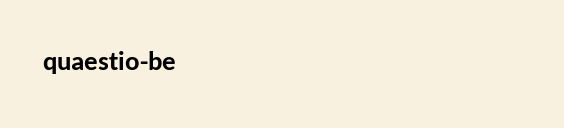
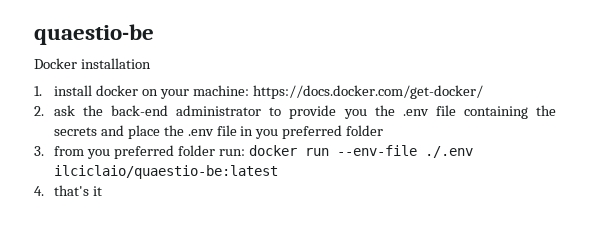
(176, 62) none -> [34,58,151,69] [34,85,483,99] [34,105,557,119] [53,125,384,139] [34,145,473,159] [53,165,278,179] [34,185,102,196] // Docker installation // 1. install docker on your machine: https://docs.docker.com/get-docker/ // 2. ask the back-end administrator to provide you the .env file containing the secrets and place the .env file in you preferred folder // 3. from you preferred folder run: docker run --env-file ./.env ilciclaio/quaestio-be:latest // 4. that's it

